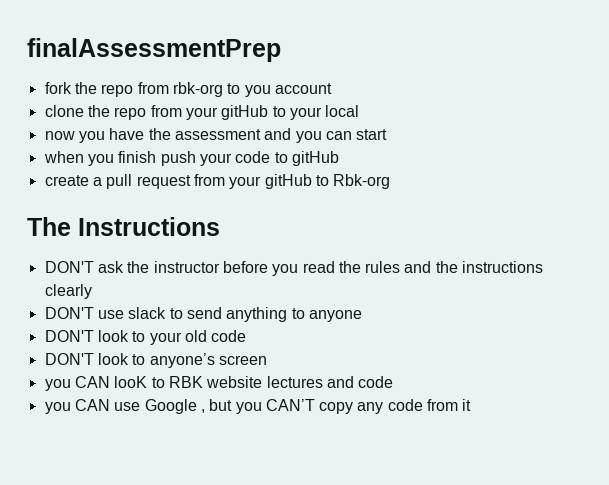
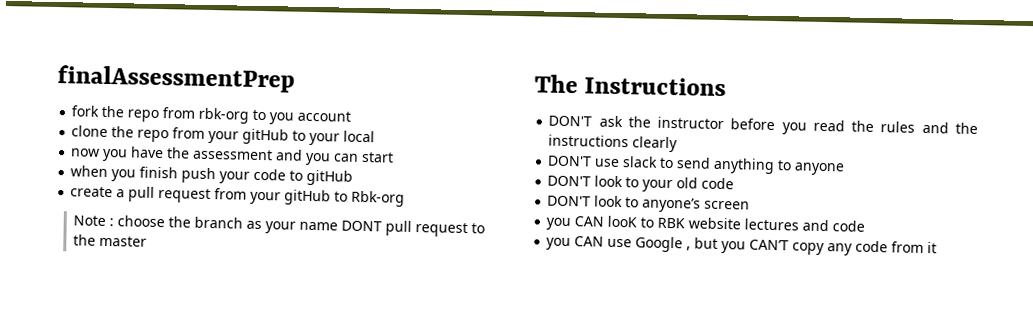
(391, 181) none -> [73,215,486,238] [73,234,148,247] // Note : choose the branch as your name DONT pull request to the master

